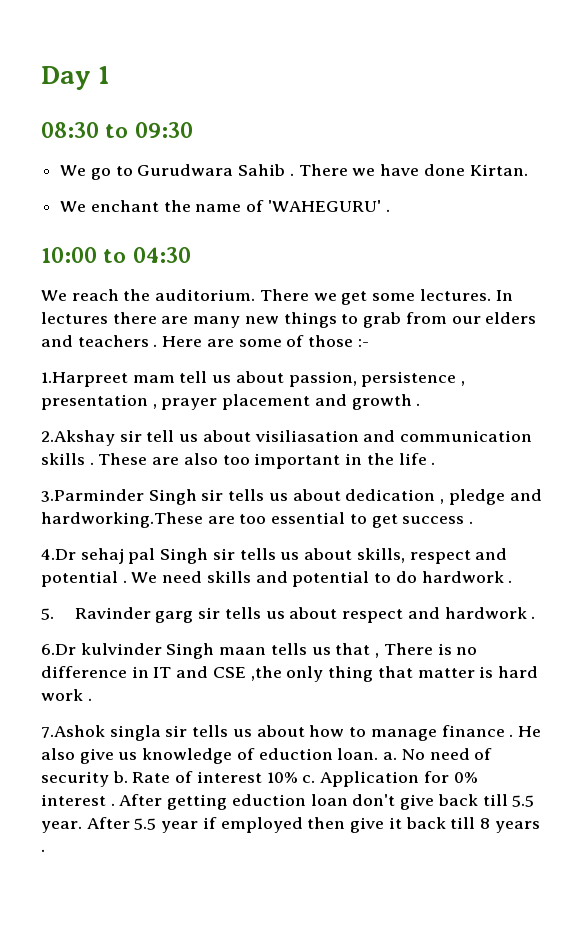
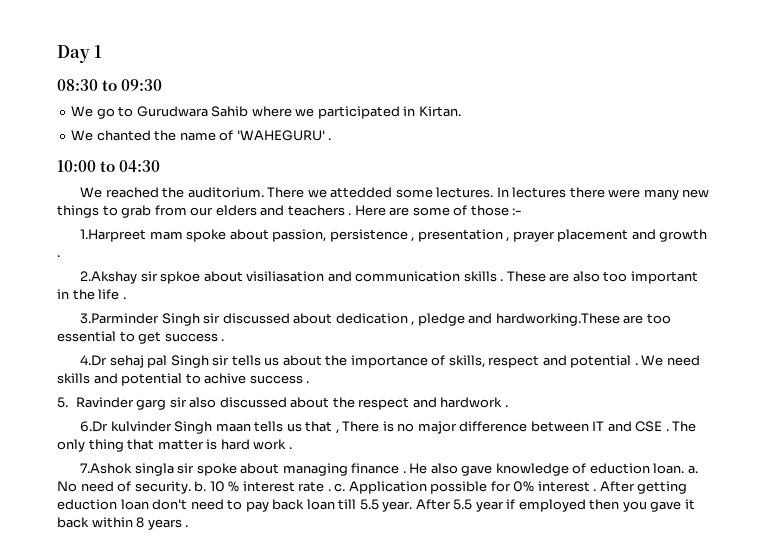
[289,164,465,176] . There we have done -> [251,106,416,119] where we participated in
[90,200,159,212] enchant -> [96,130,151,141] chanted
[71,289,119,301] reach -> [105,187,159,198] reached
[341,291,368,305] get -> [330,187,393,198] attedded
[161,316,189,324] are -> [608,189,641,198] were
[179,371,232,383] tell us -> [186,229,227,242] spoke
[146,430,199,442] tell us -> [160,271,201,284] spkoe
[228,489,288,501] tells us -> [222,313,290,324] discussed
(353, 554) none -> [325,355,446,368] the importance of
[395,571,504,583] do hardwork -> [204,373,303,384] achive success
[224,607,338,619] tells us about -> [189,397,355,408] also discussed about the
[41,666,149,678] difference in -> [417,421,589,434] major difference between
[250,666,282,681] ,the -> [665,421,697,432] . The
[192,725,437,741] tells us about how to manage -> [196,463,348,476] spoke about managing
[79,748,138,764] give us -> [461,465,493,476] gave
[41,771,298,787] security b. Rate of interest 10% -> [134,481,331,494] security. b. 10 % interest rate .
(420, 779) none -> [430,481,488,494] possible
[400,794,478,810] give back -> [190,499,335,512] need to pay back loan
[350,817,385,833] give -> [622,501,682,512] you gave
[450,817,476,829] till -> [91,517,133,528] within

